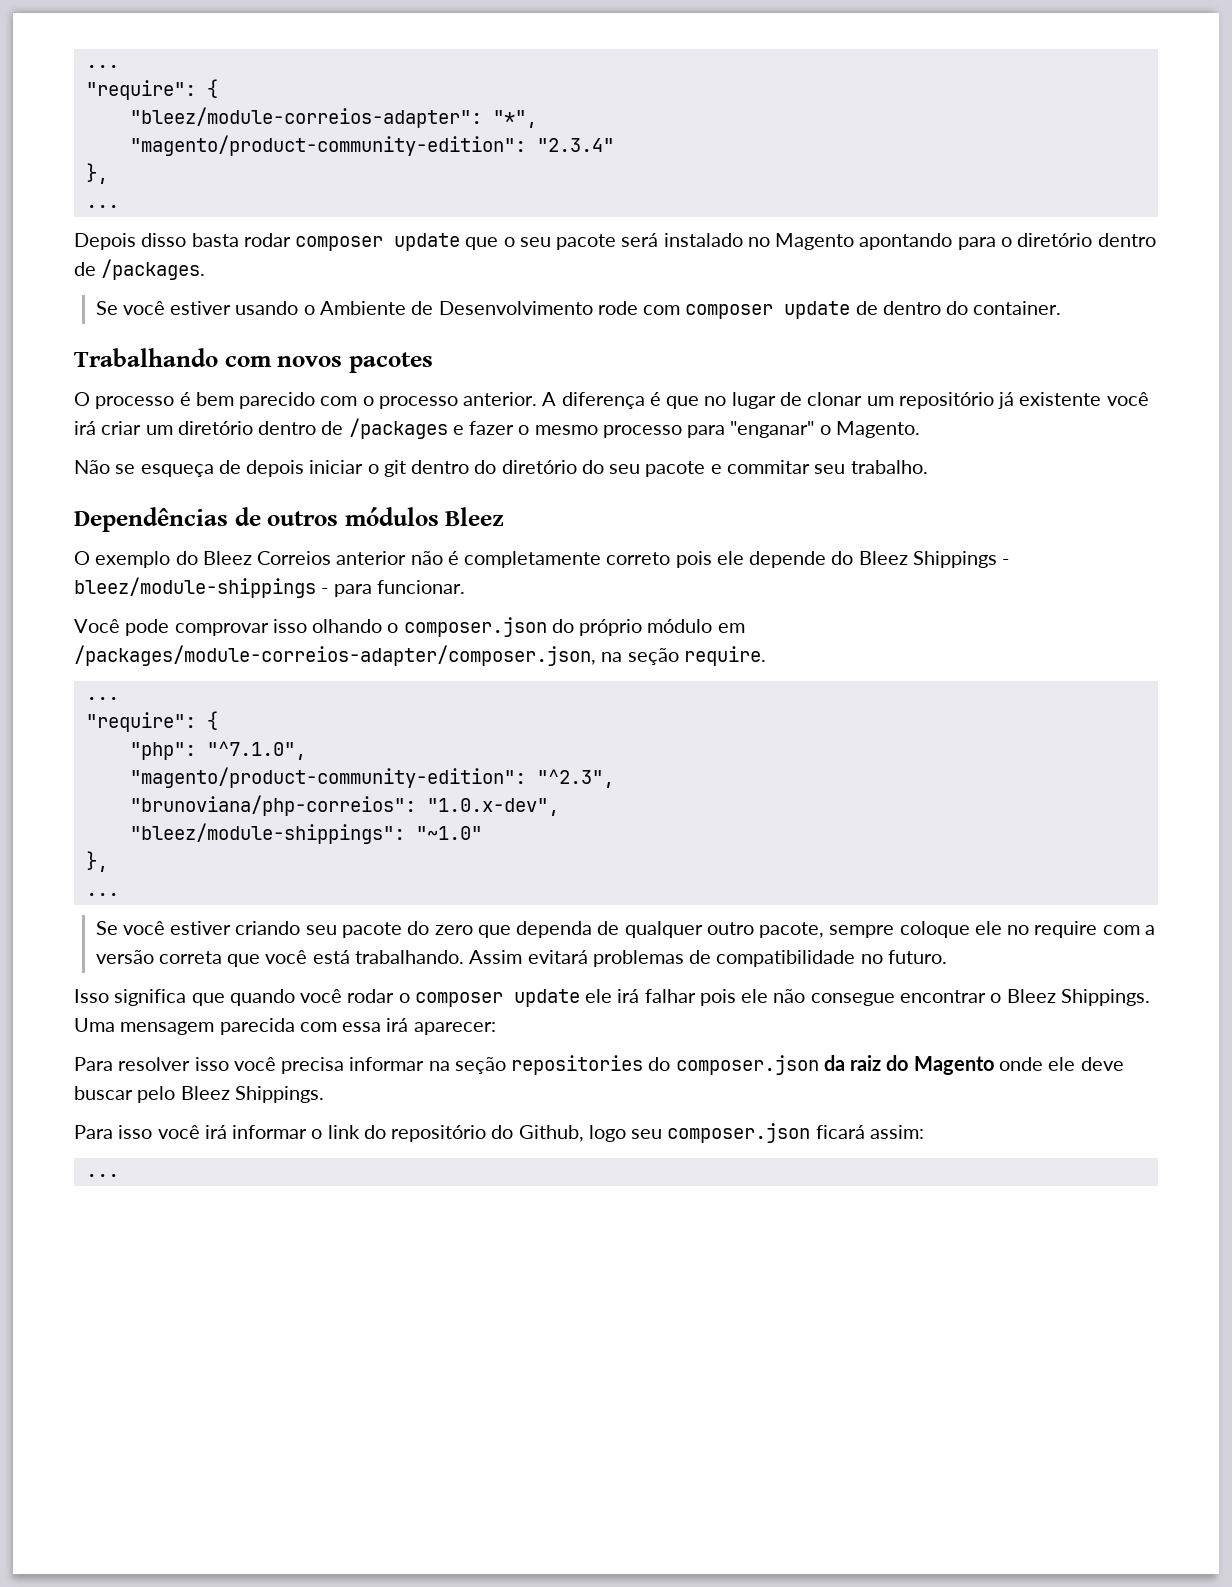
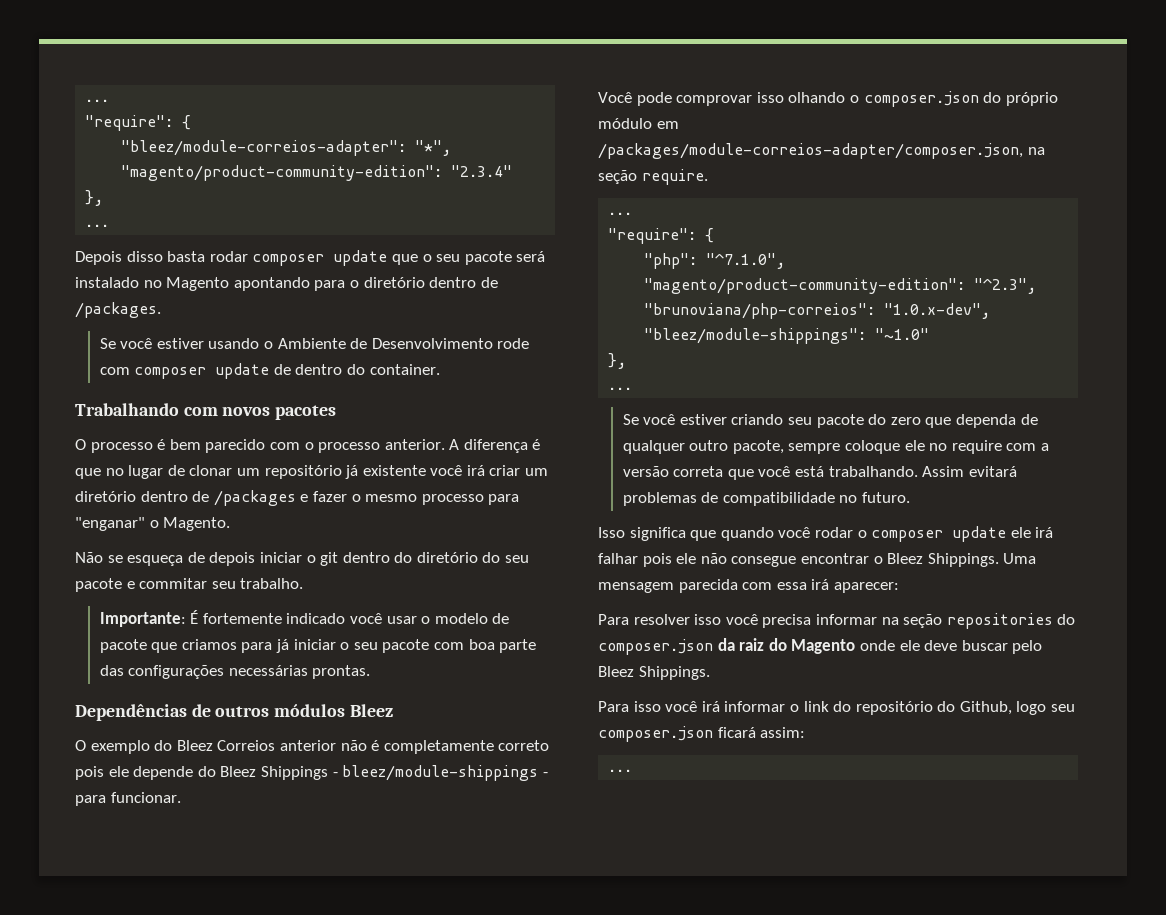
(928, 467) none -> [99,610,510,627] [99,639,537,653] [99,665,371,679] // Importante: É fortemente indicado você usar o modelo de pacote que criamos para já iniciar o seu pacote com boa parte das configurações necessárias prontas.

